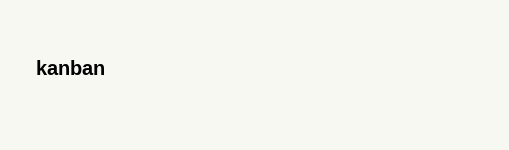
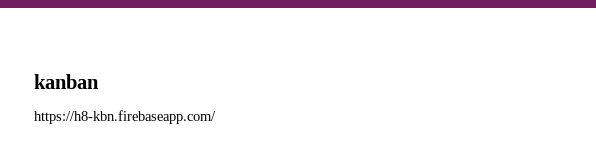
(105, 67) none -> [34,110,216,124] // https://h8-kbn.firebaseapp.com/

